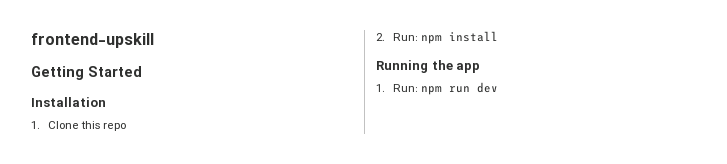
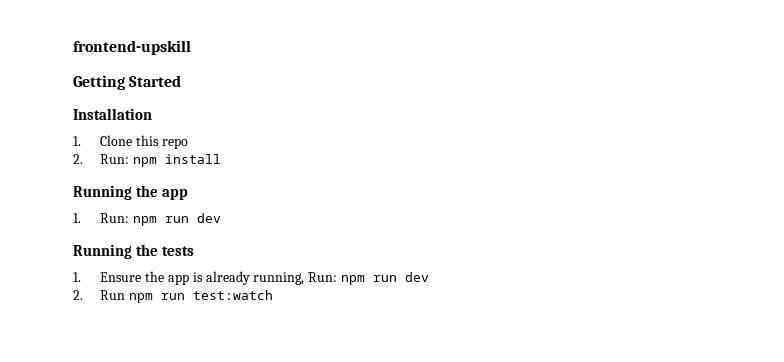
(499, 87) none -> [73,244,194,259] [73,271,429,285] [73,290,274,303] // Running the tests // 1. Ensure the app is already running, Run: npm run dev // 2. Run npm run test:watch

